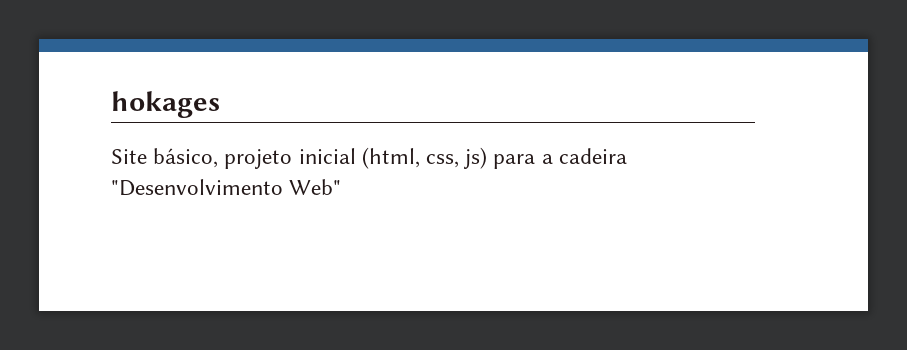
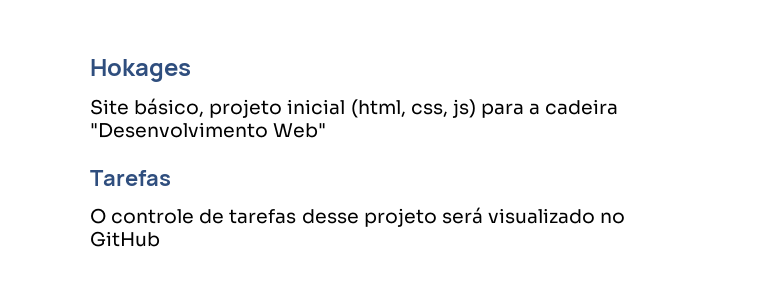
[111,91,220,118] hokages -> [90,59,191,82] Hokages
(342, 187) none -> [90,170,171,186] [90,207,626,227] [90,231,160,247] // Tarefas // O controle de tarefas desse projeto será visualizado no GitHub

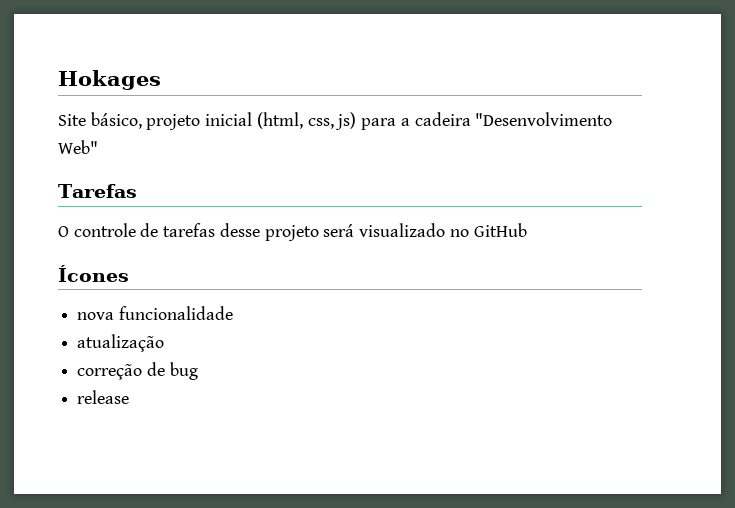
(160, 239) none -> [58,265,129,282] [77,306,233,320] [77,334,165,352] [77,362,198,380] [77,390,130,404] // Ícones // nova funcionalidade // atualização // correção de bug // release

